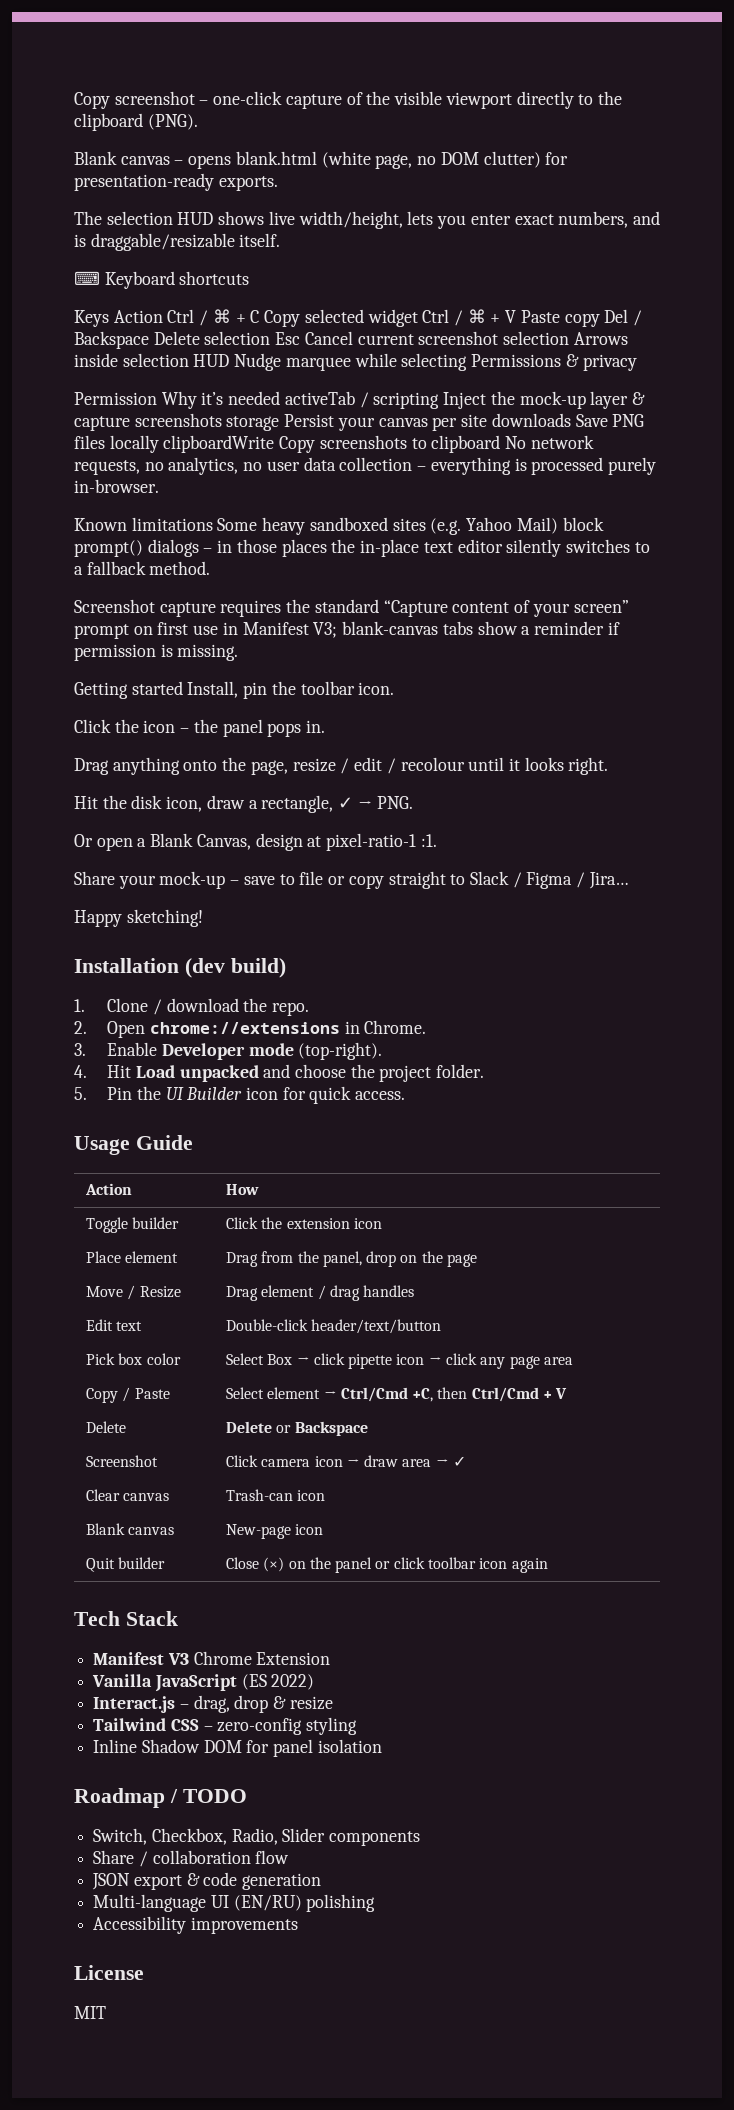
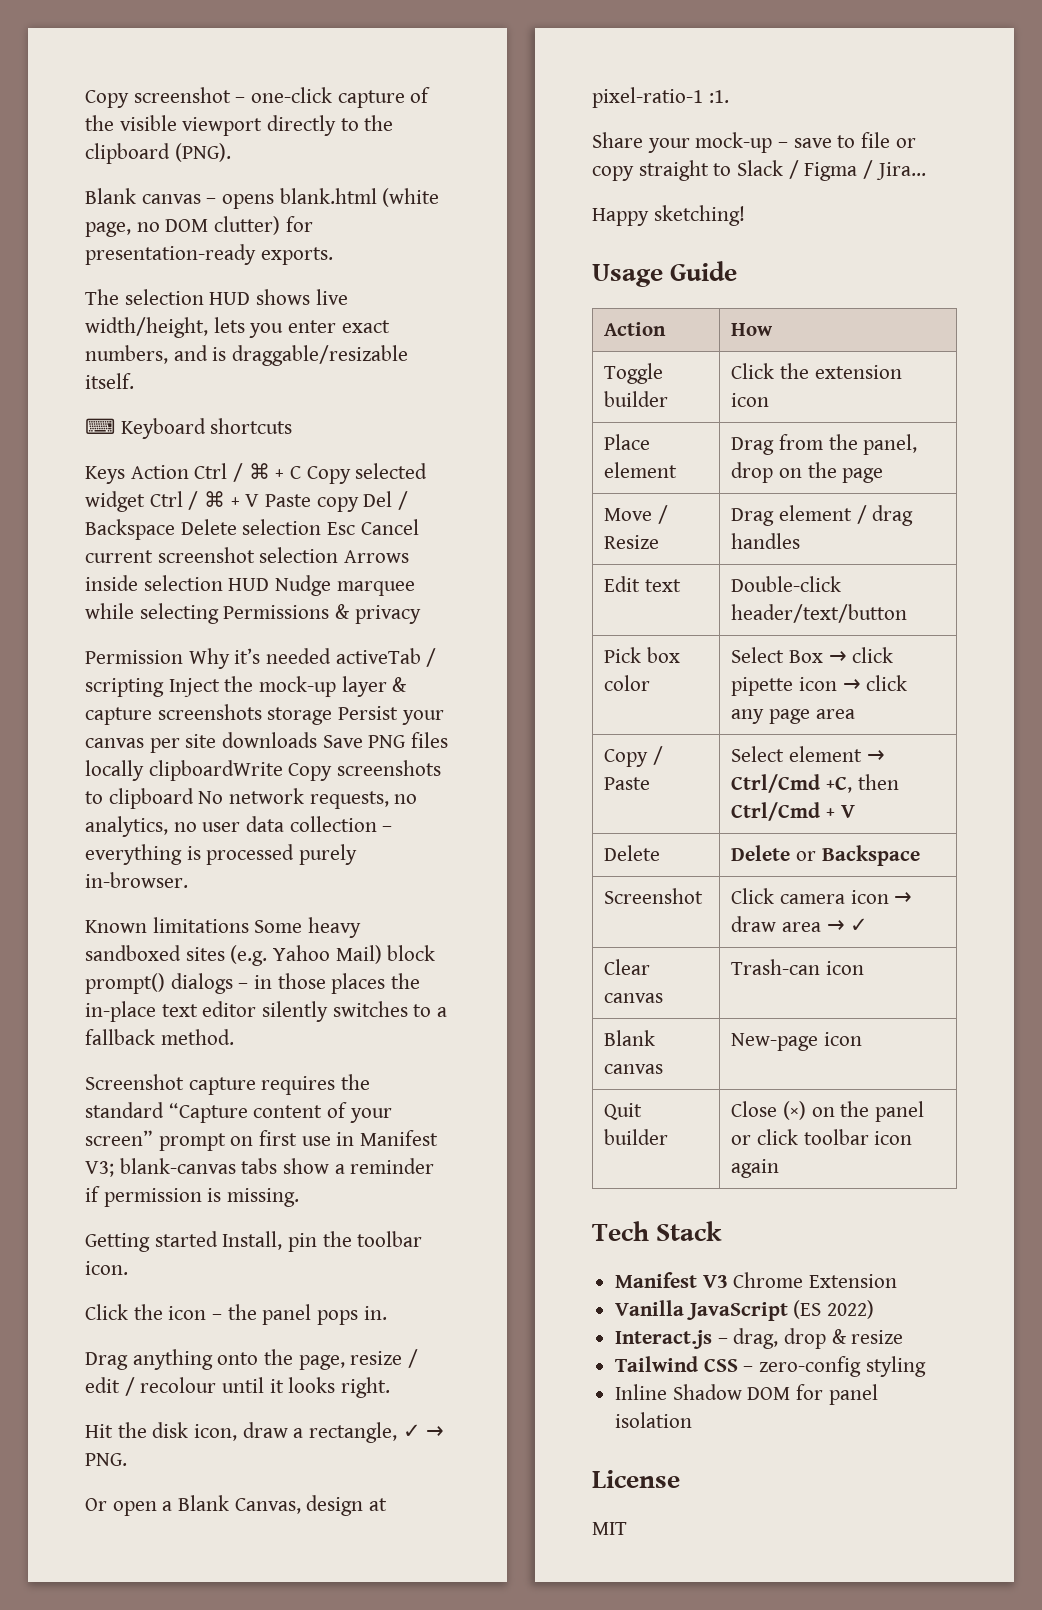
[74,958,286,978] [74,998,310,1016] [74,1020,427,1038] [74,1042,383,1060] [74,1064,485,1082] [74,1086,406,1104] // Installation (dev build) // 1. Clone / download the repo. // 2. Open chrome://extensions in Chrome. // 3. Enable Developer mode (top-right). // 4. Hit Load unpacked and choose the project folder. // 5. Pin the UI Builder icon for quick access. -> (745, 215) none
[74,1788,247,1808] [93,1828,421,1846] [93,1850,290,1867] [92,1872,322,1890] [93,1894,376,1912] [93,1916,298,1934] // Roadmap / TODO // Switch, Checkbox, Radio, Slider components // Share / collaboration flow // JSON export & code generation // Multi-language UI (EN/RU) polishing // Accessibility improvements -> (693, 1420) none

